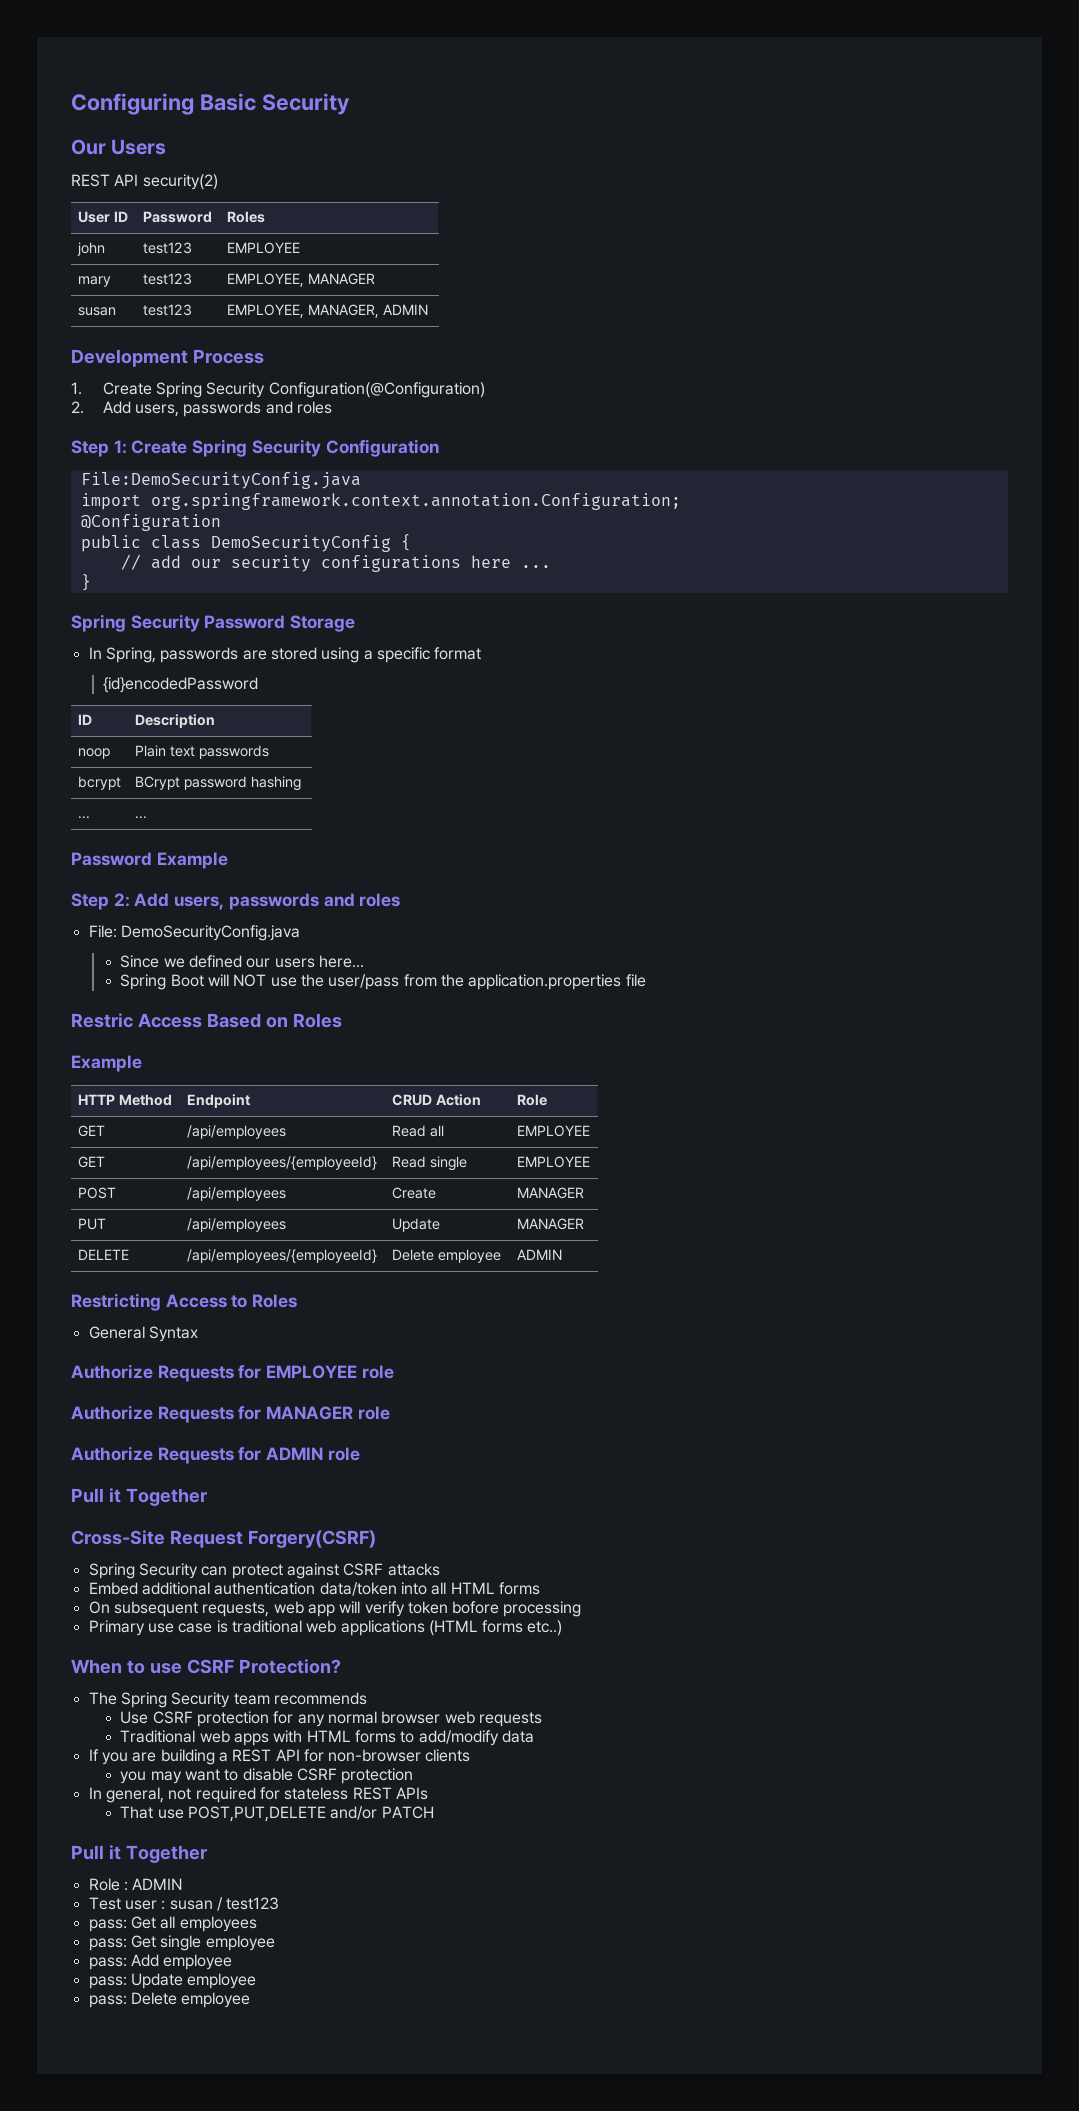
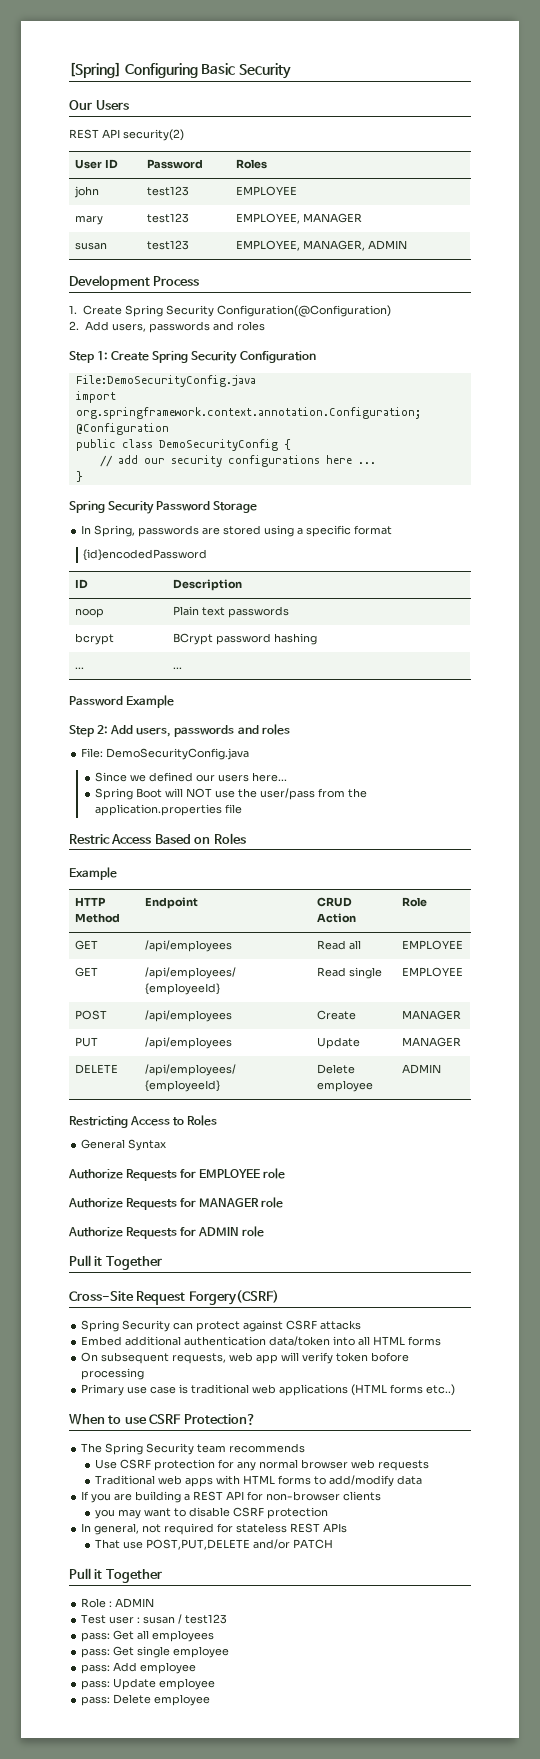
(71, 104) none -> [69,62,121,78] [Spring]

